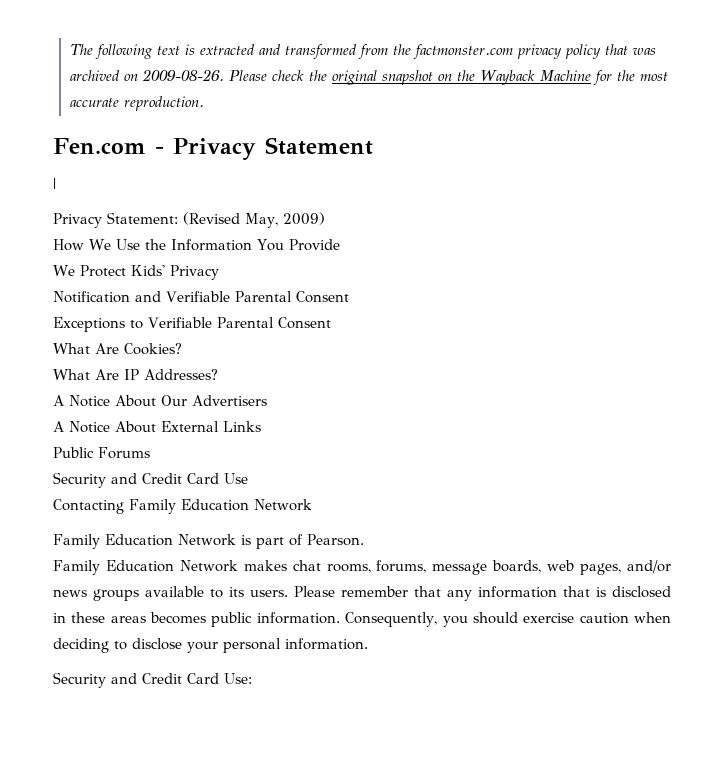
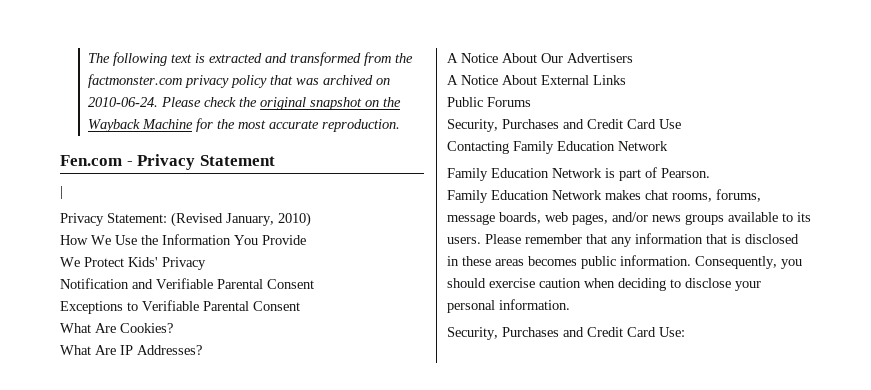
[141,69,224,81] 2009-08-26. -> [87,97,158,107] 2010-06-24.
[245,212,325,228] May, 2009) -> [226,212,311,227] January, 2010)
[53,472,106,488] Security -> [447,119,559,132] Security, Purchases
[53,672,106,688] Security -> [447,327,559,340] Security, Purchases

